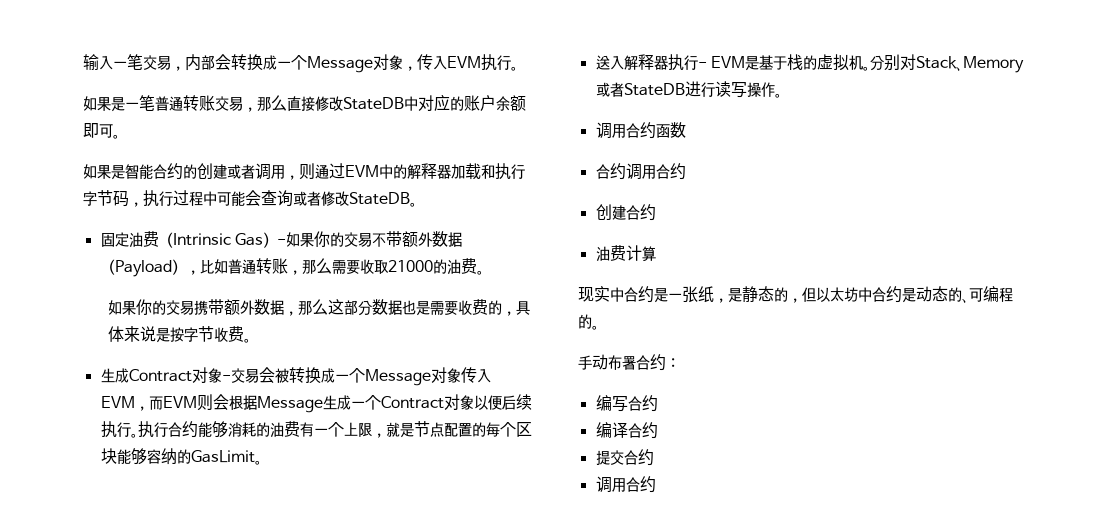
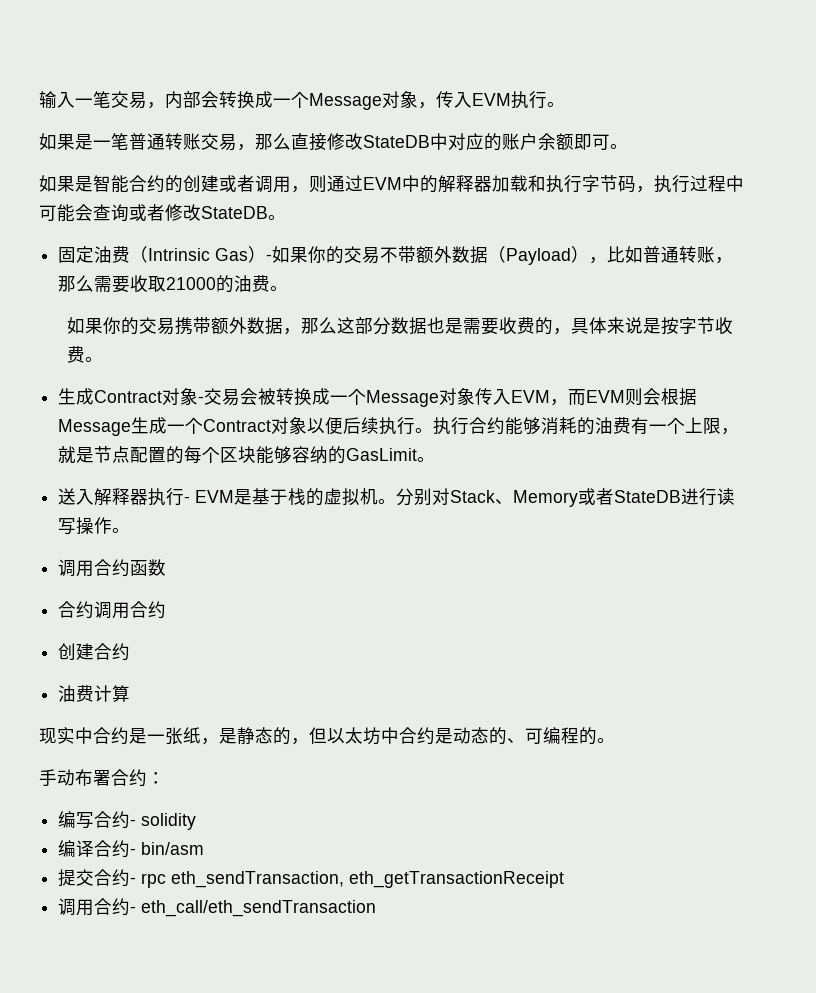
(658, 403) none -> [130,813,197,830] - solidity
(658, 430) none -> [130,842,205,855] - bin/asm
[595,476,656,493] // 调用合约 -> [130,871,565,888] [58,898,377,917] - rpc eth_sendTransaction, eth_getTransactionReceipt // 调用合约- eth_call/eth_sendTransaction

